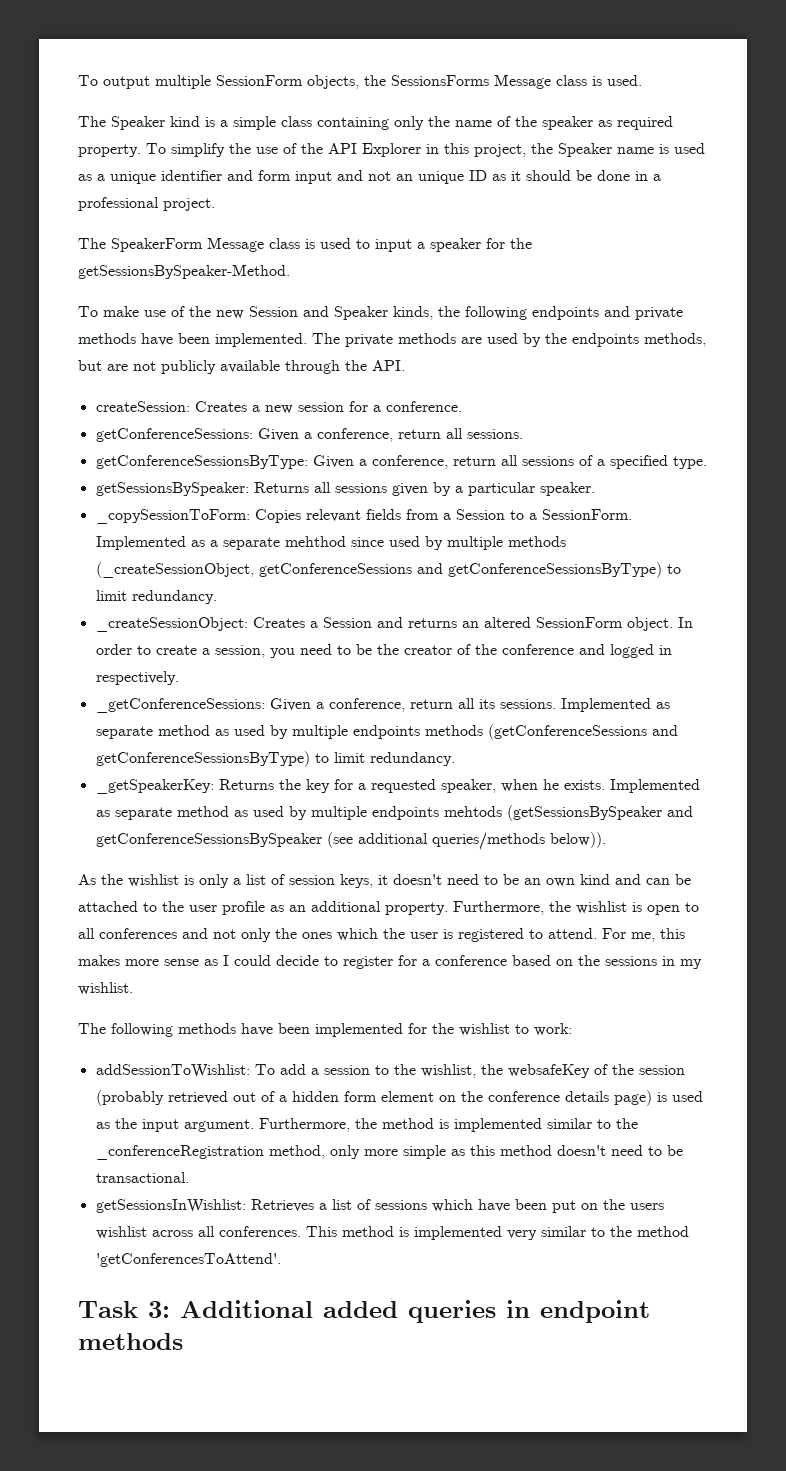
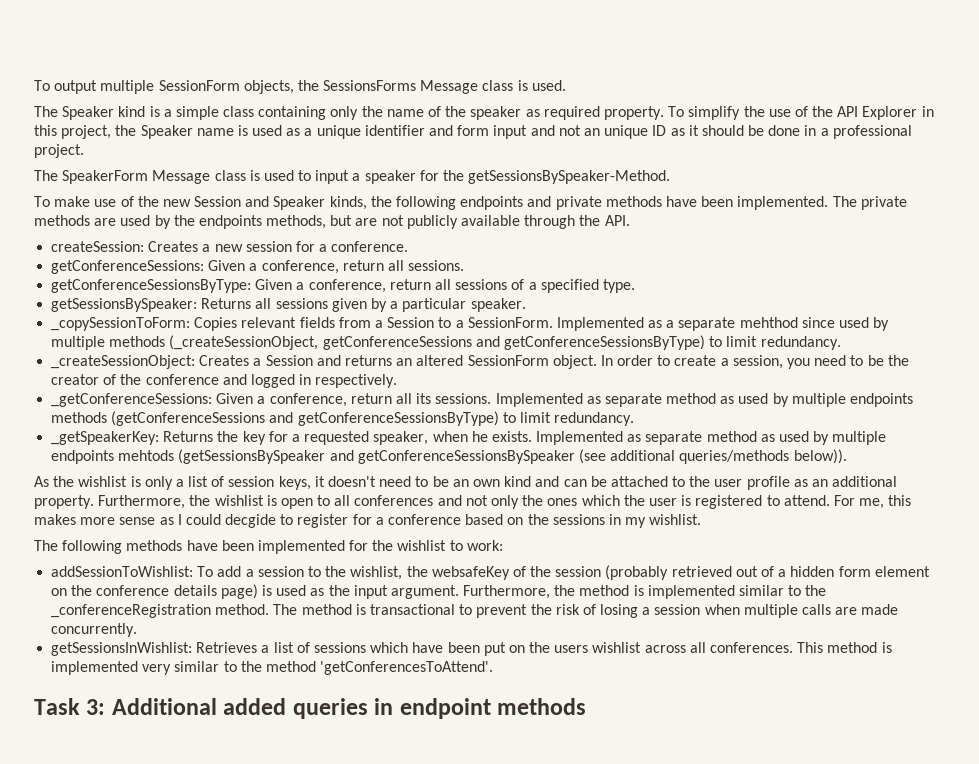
[276,955,319,966] decide -> [225,514,277,528] decgide
[268,1145,683,1159] [95,1172,189,1183] method, only more simple as this method doesn't need to be transactional. -> [215,604,899,618] [51,623,138,637] method. The method is transactional to prevent the risk of losing a session when multiple calls are made concurrently.

